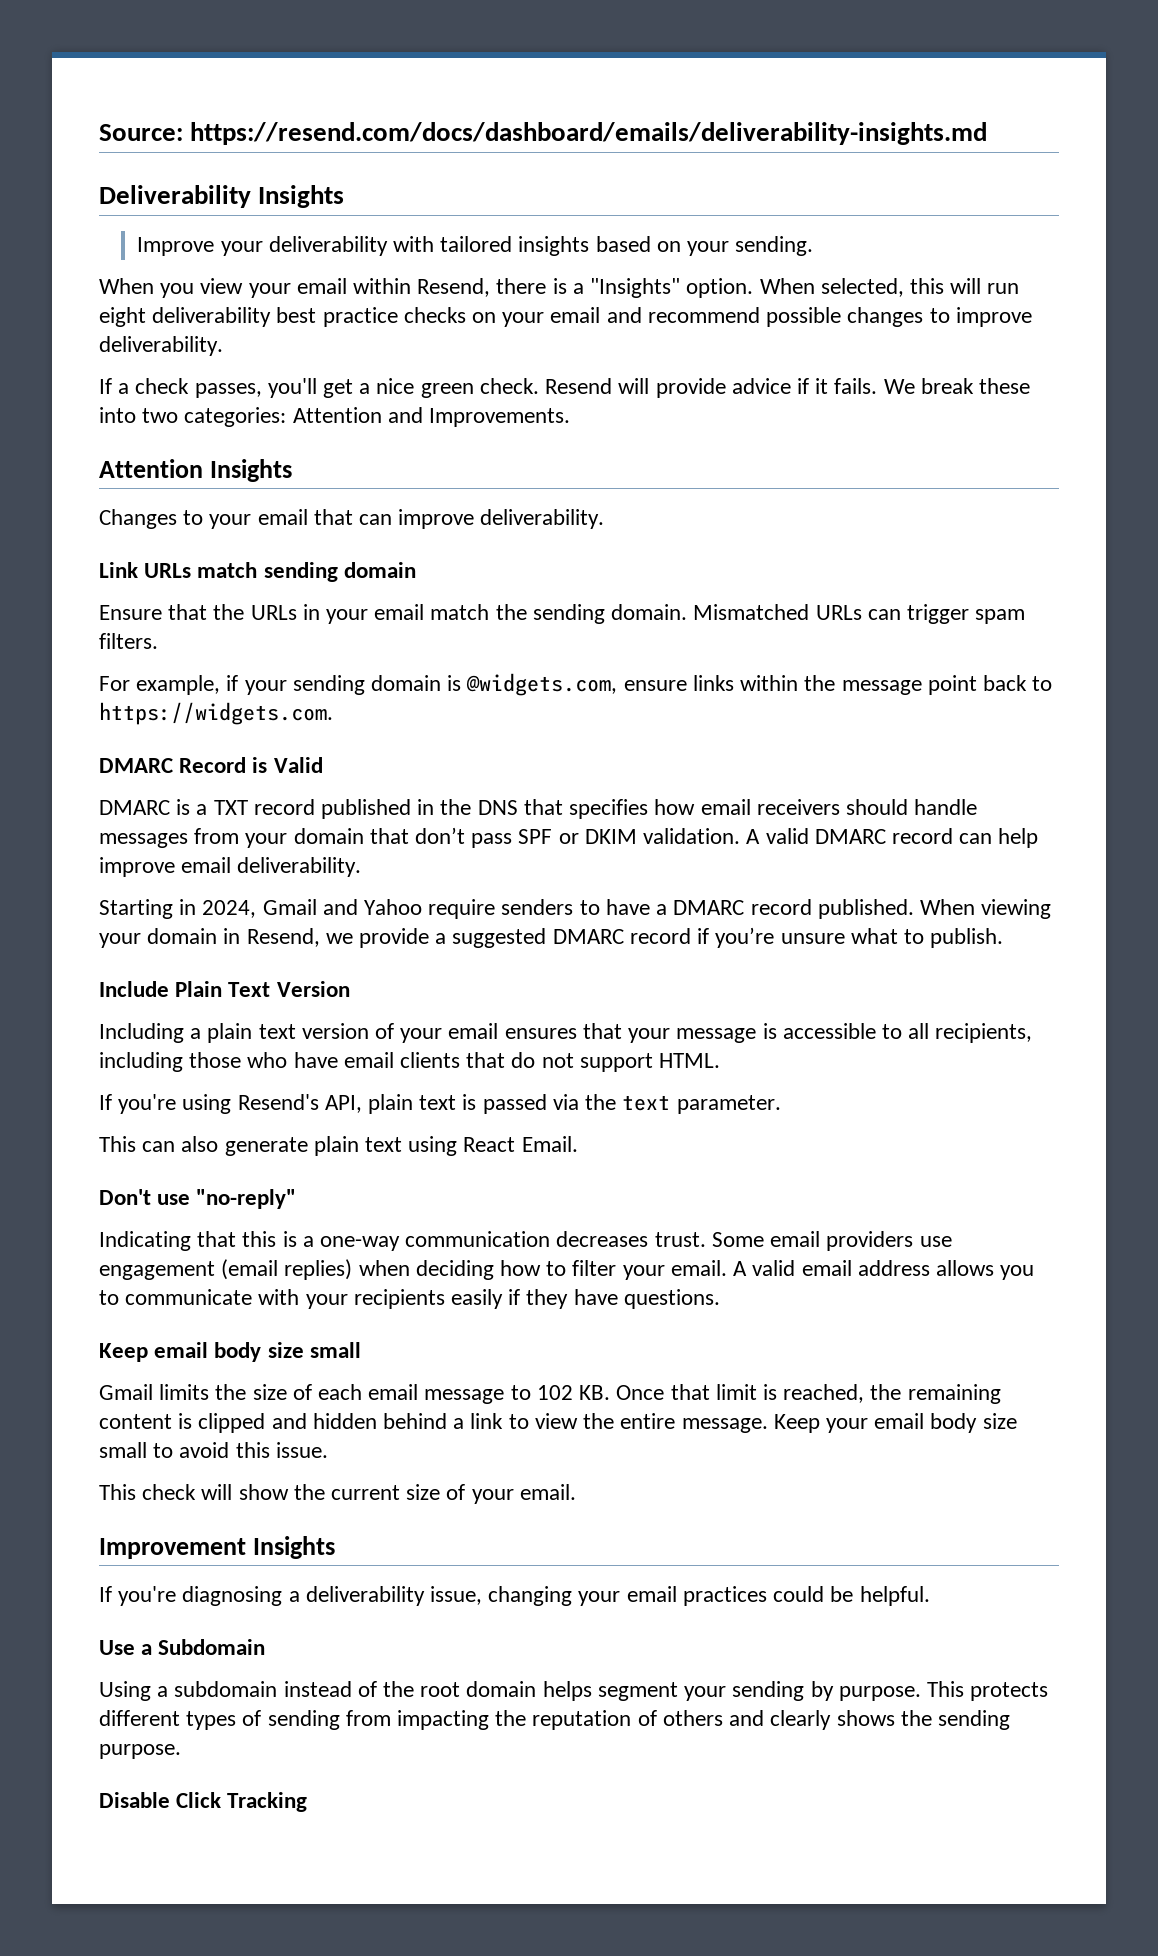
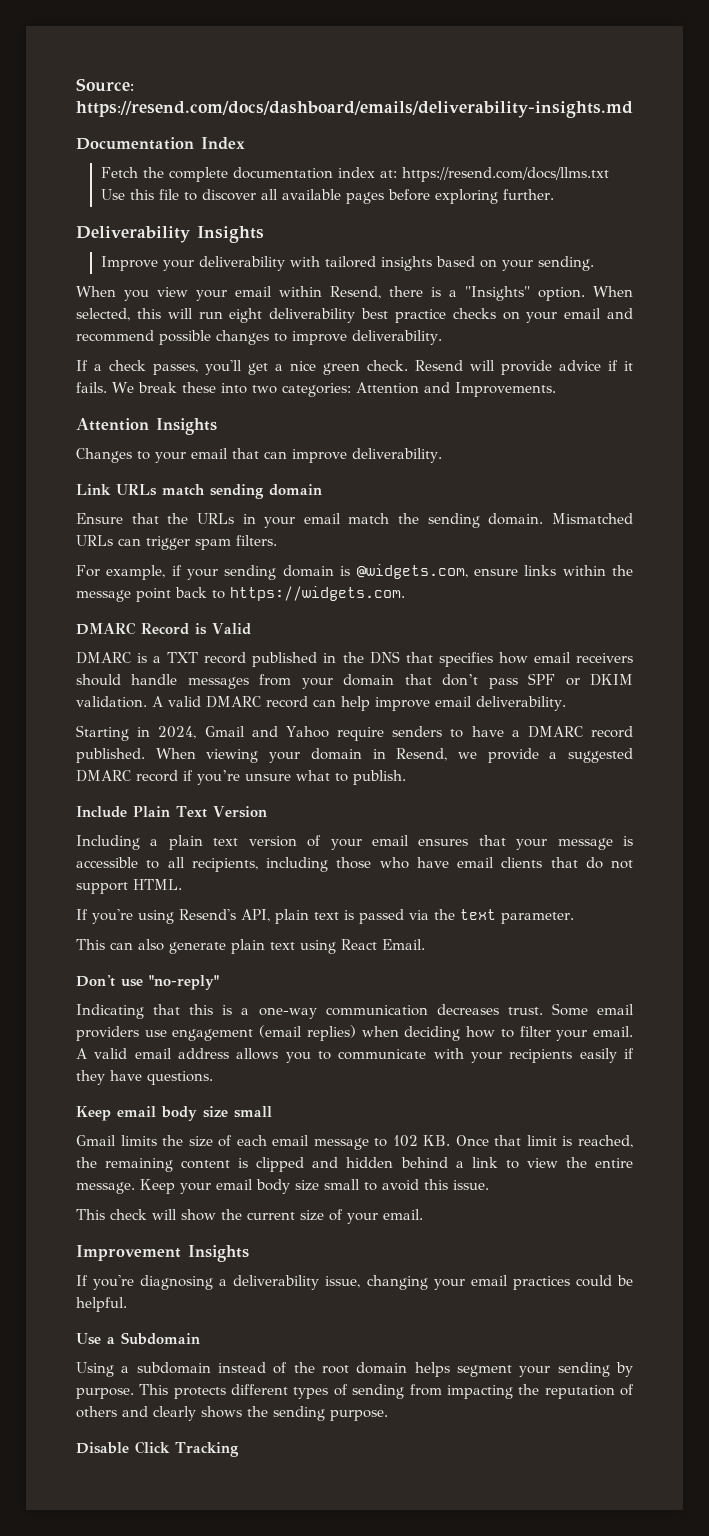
(988, 133) none -> [76,137,245,150] [100,167,609,182] [100,189,554,204] // Documentation Index // Fetch the complete documentation index at: https://resend.com/docs/llms.txt Use this file to discover all available pages before exploring further.

